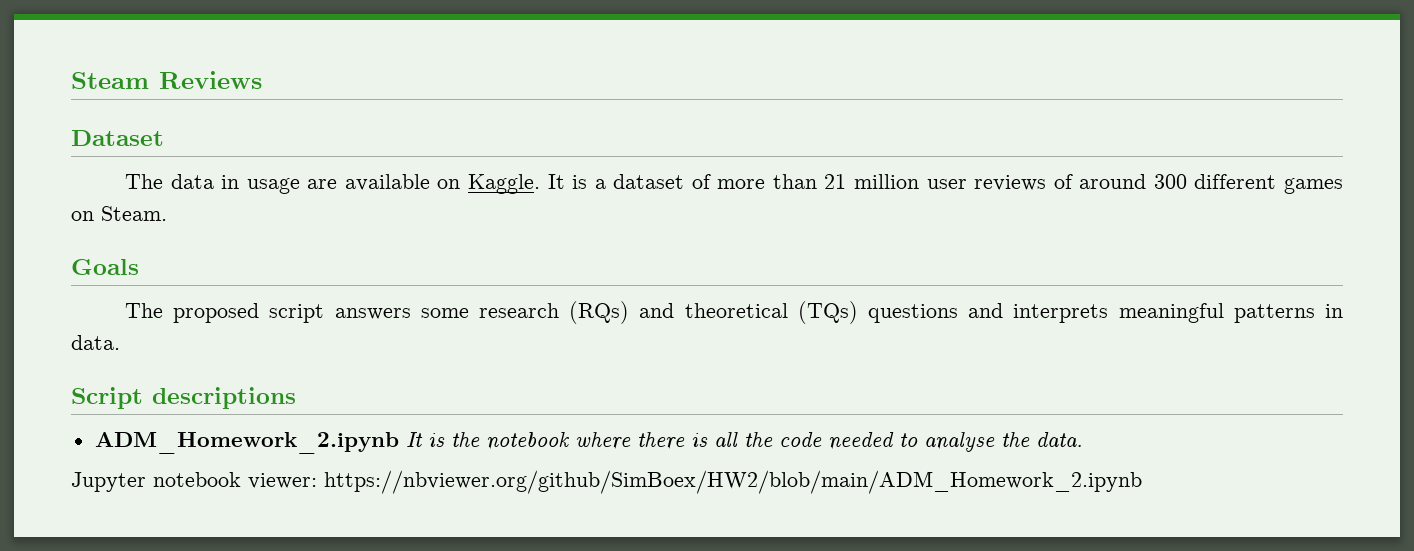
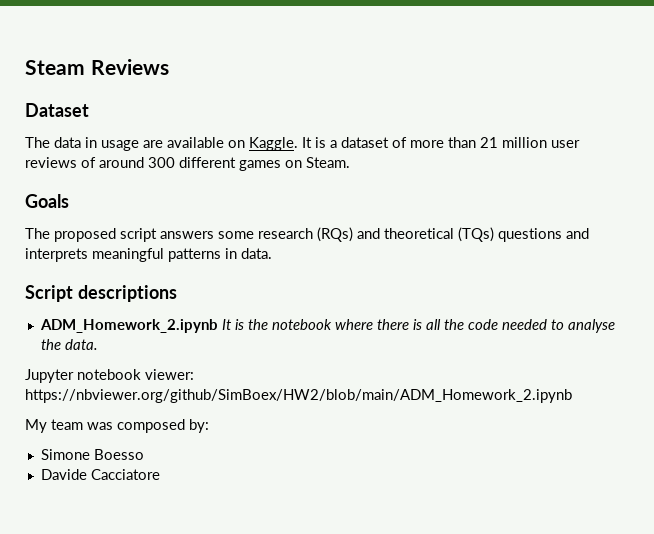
(1142, 482) none -> [25,419,209,433] [40,449,144,460] [40,469,160,480] // My team was composed by: // Simone Boesso // Davide Cacciatore

